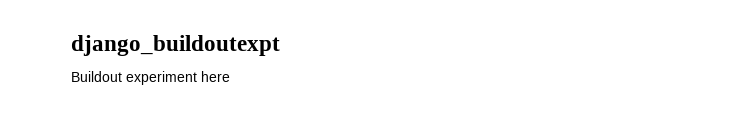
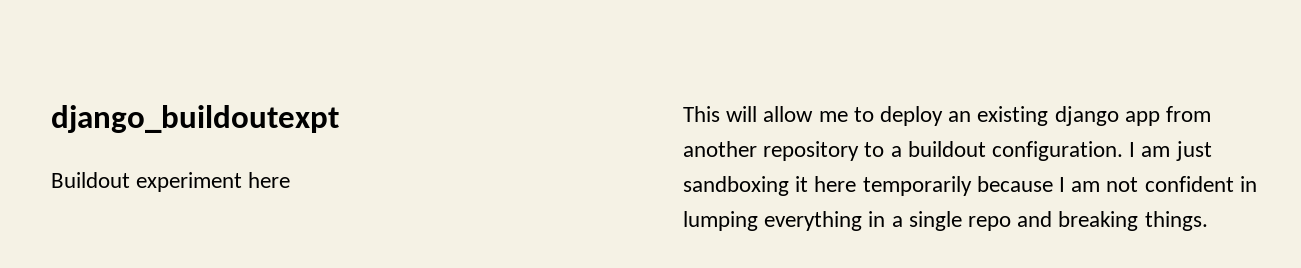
(230, 76) none -> [683,106,1212,126] [683,141,1212,161] [683,176,1257,196] [683,211,1208,231] // This will allow me to deploy an existing django app from another repository to a buildout configuration. I am just sandboxing it here temporarily because I am not confident in lumping everything in a single repo and breaking things.

